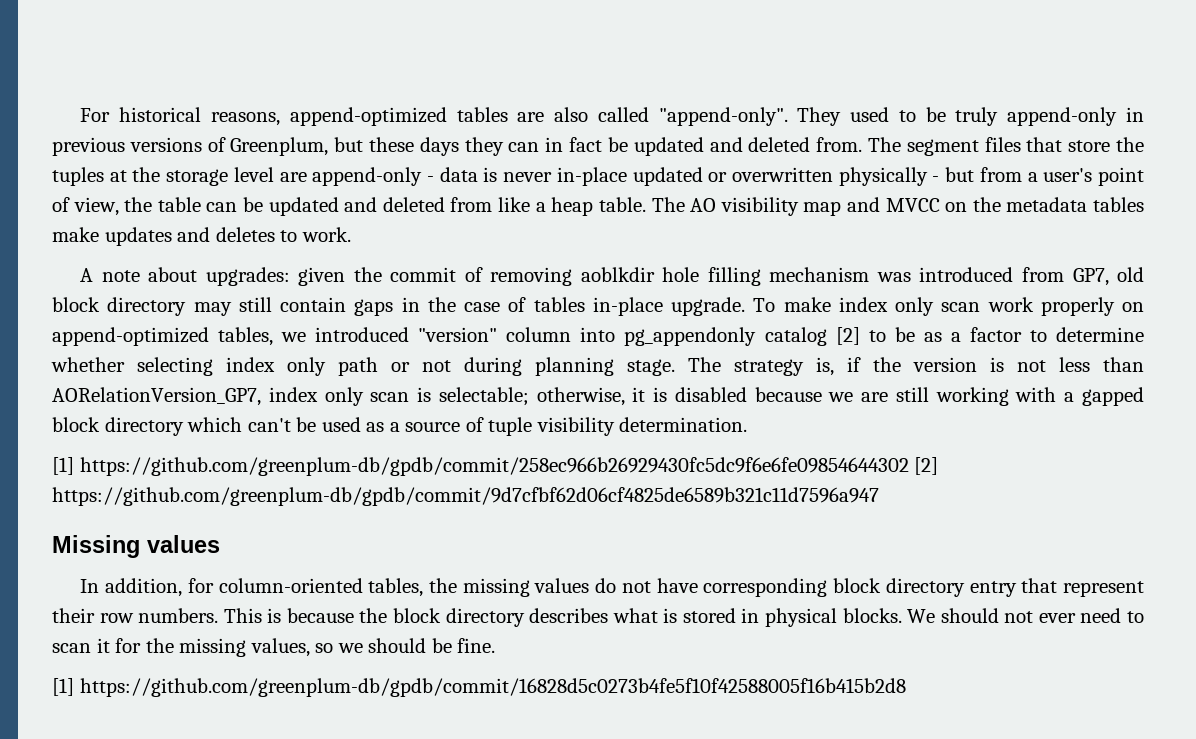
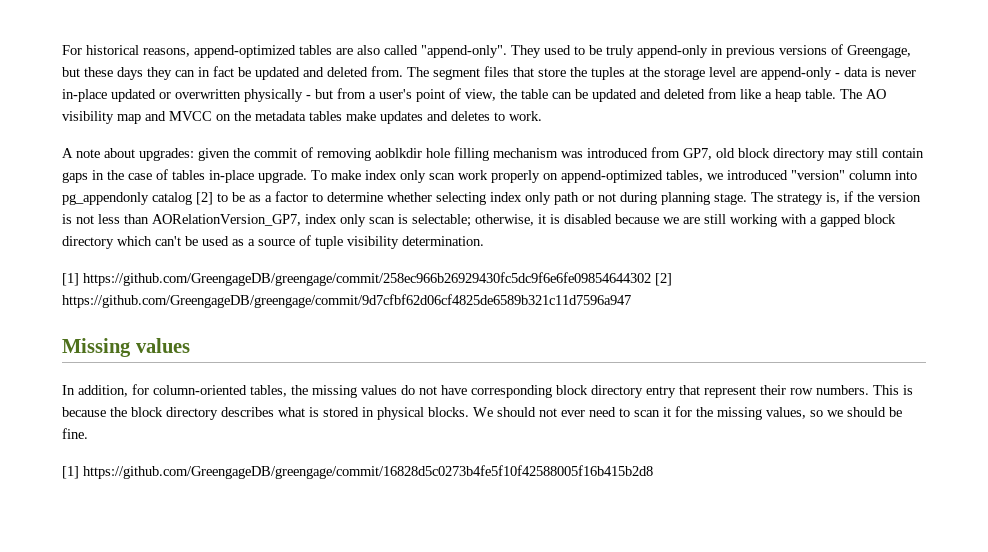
[230,137,329,156] Greenplum, -> [847,45,911,58] Greengage,
[79,457,939,476] [52,487,879,506] https://github.com/greenplum-db/gpdb/commit/258ec966b26929430fc5dc9f6e6fe09854644302 [2] https://github.com/greenplum-db/gpdb/commit/9d7cfbf62d06cf4825de6589b321c11d7596a947 -> [83,272,672,286] [62,294,631,308] https://github.com/GreengageDB/greengage/commit/258ec966b26929430fc5dc9f6e6fe09854644302 [2] https://github.com/GreengageDB/greengage/commit/9d7cfbf62d06cf4825de6589b321c11d7596a947
[79,678,906,697] https://github.com/greenplum-db/gpdb/commit/16828d5c0273b4fe5f10f42588005f16b415b2d8 -> [83,465,653,479] https://github.com/GreengageDB/greengage/commit/16828d5c0273b4fe5f10f42588005f16b415b2d8

